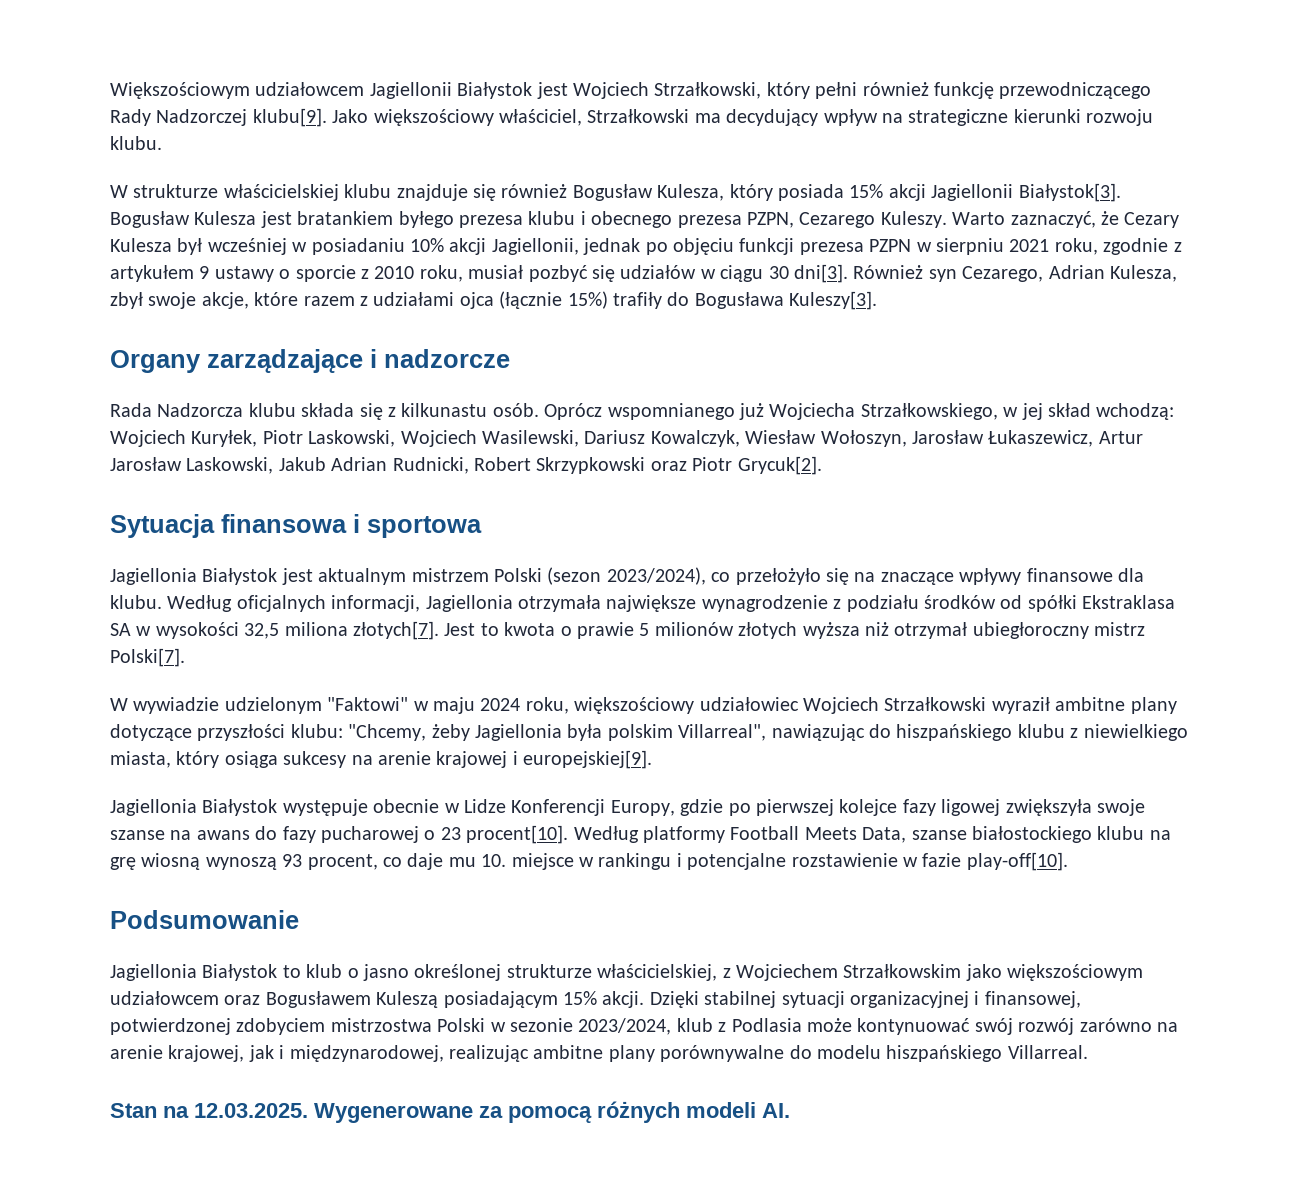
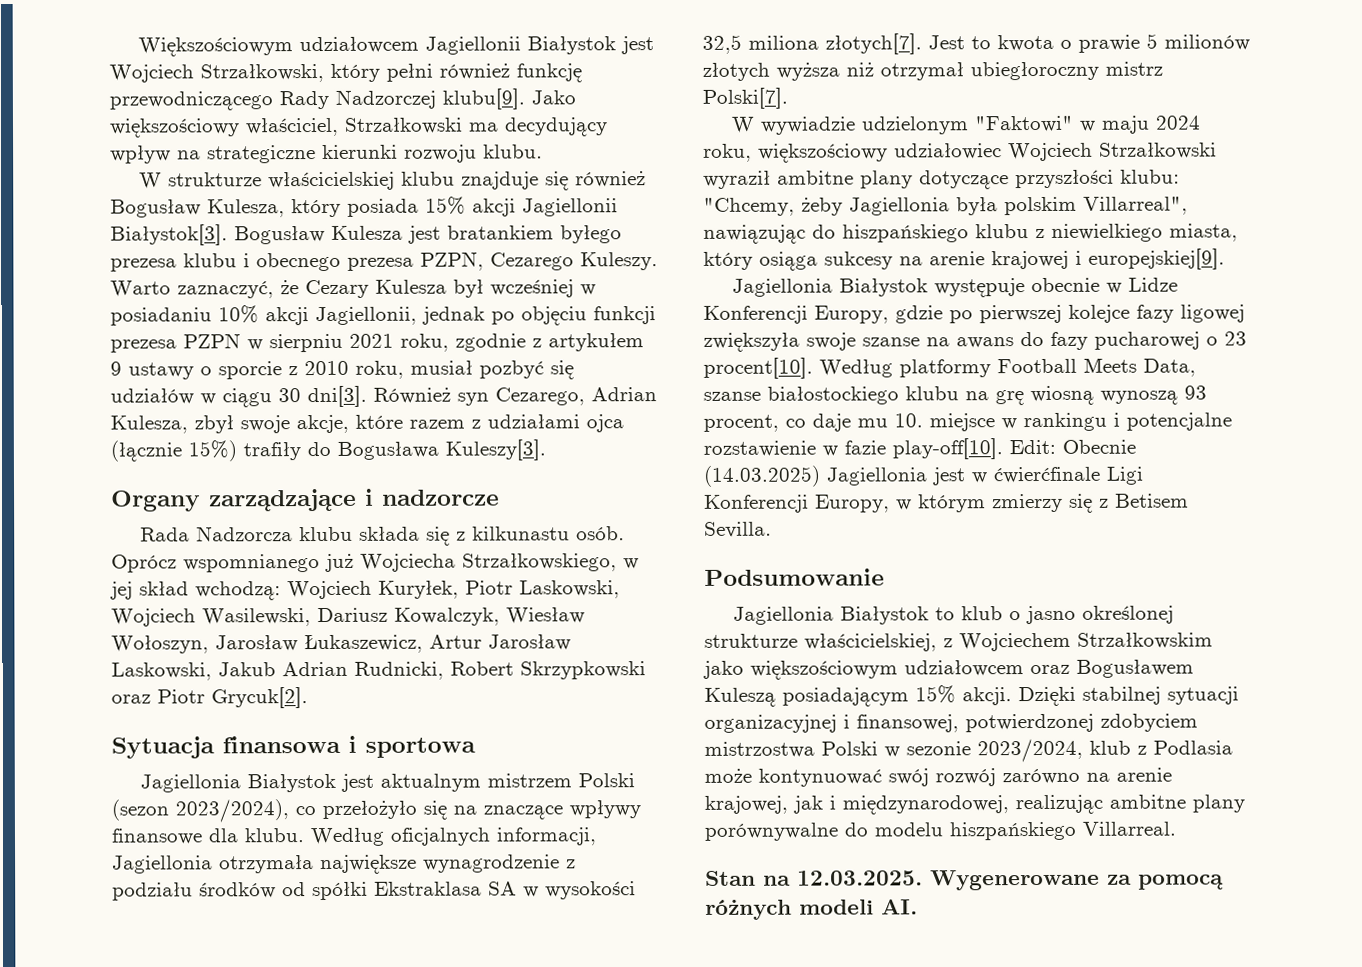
(1068, 861) none -> [1009,439,1136,455] [703,465,1144,487] [704,493,1189,513] [704,521,772,538] Edit: Obecnie (14.03.2025) Jagiellonia jest w ćwierćfinale Ligi Konferencji Europy, w którym zmierzy się z Betisem Sevilla.

